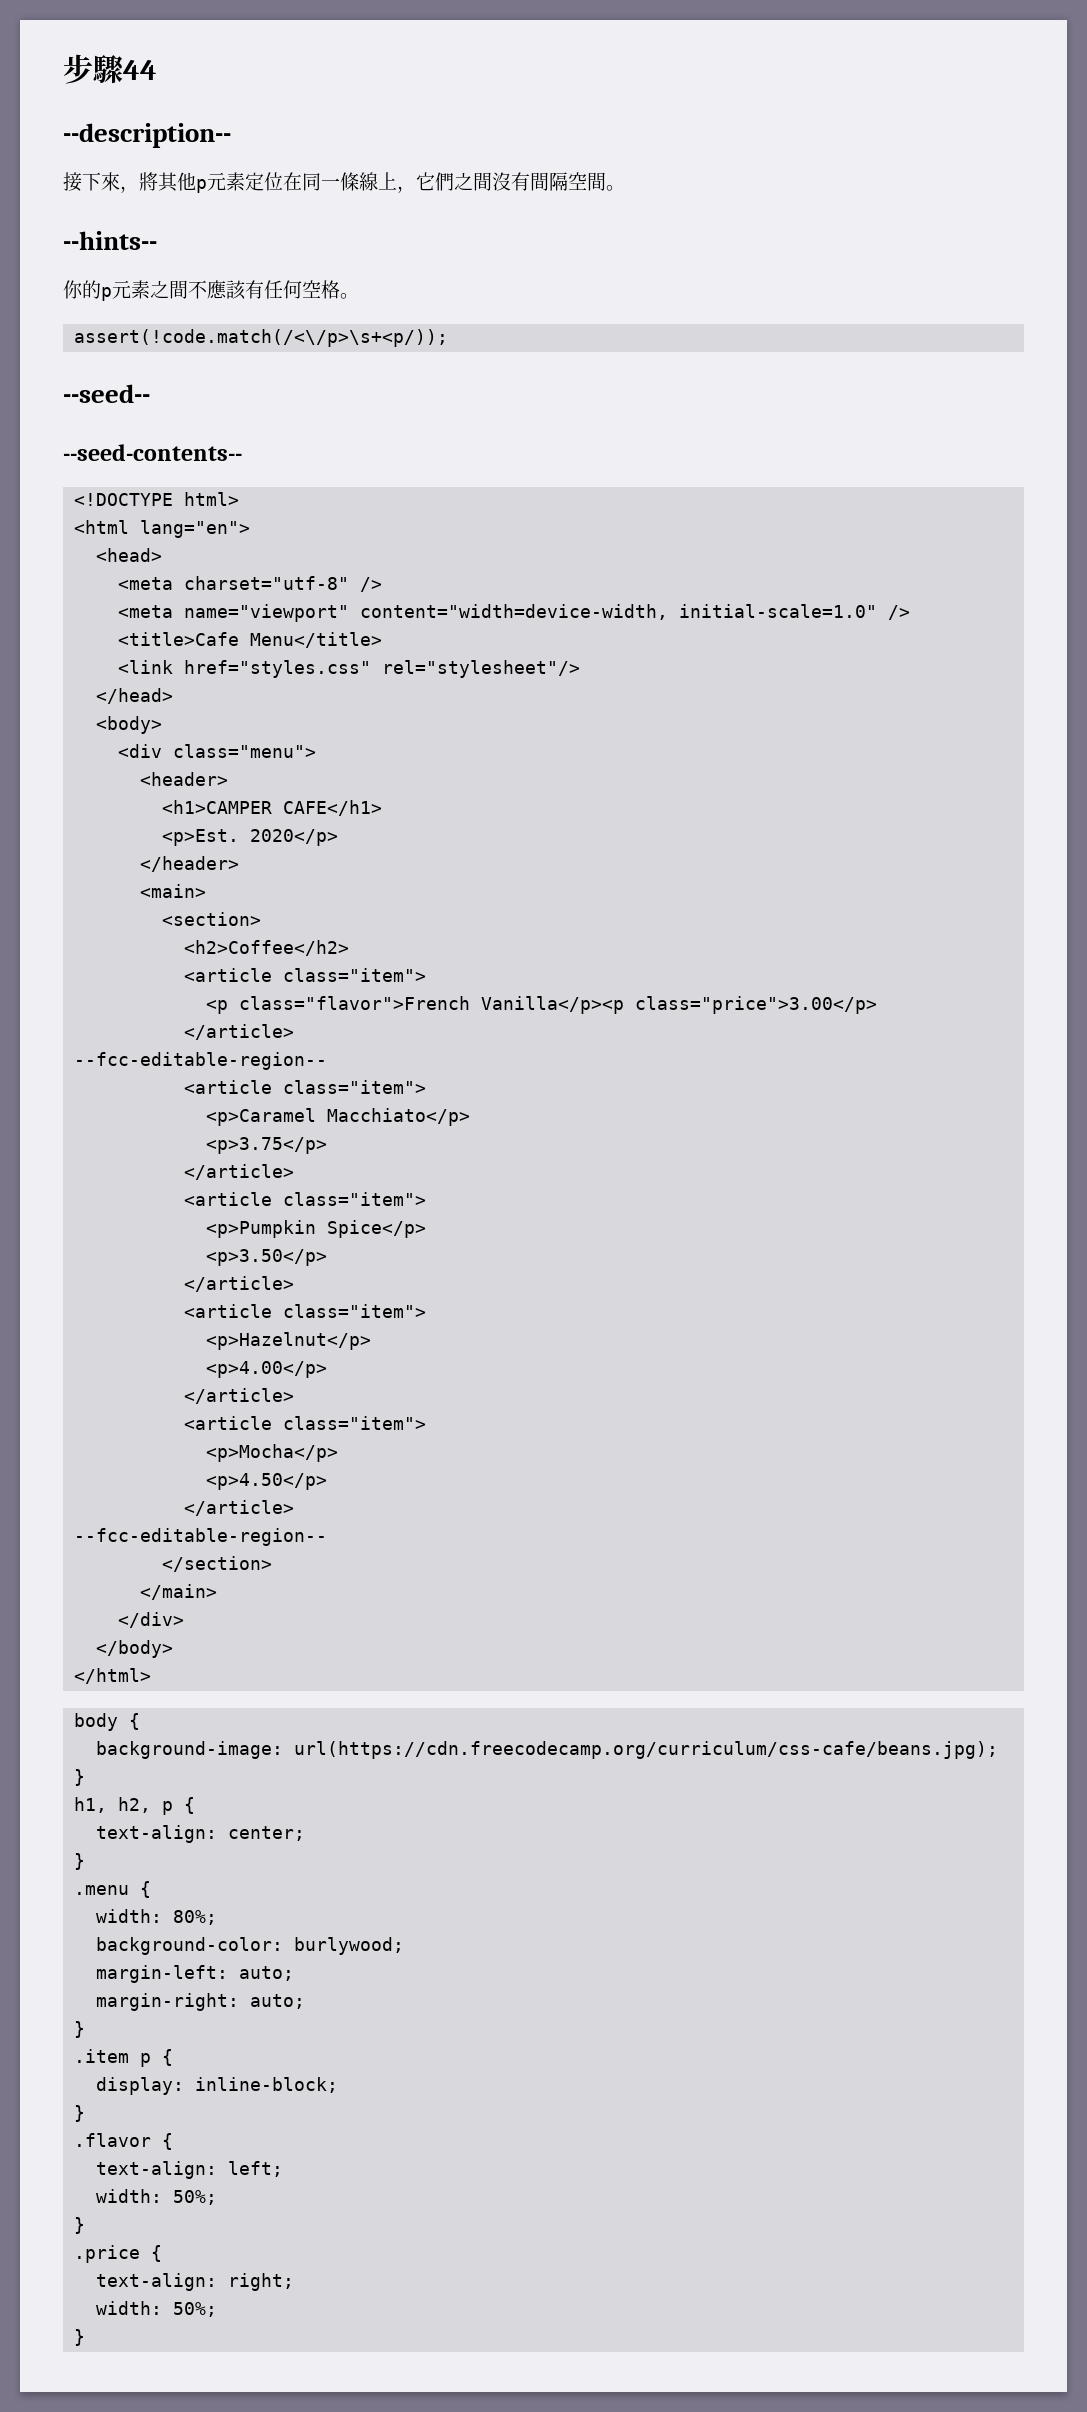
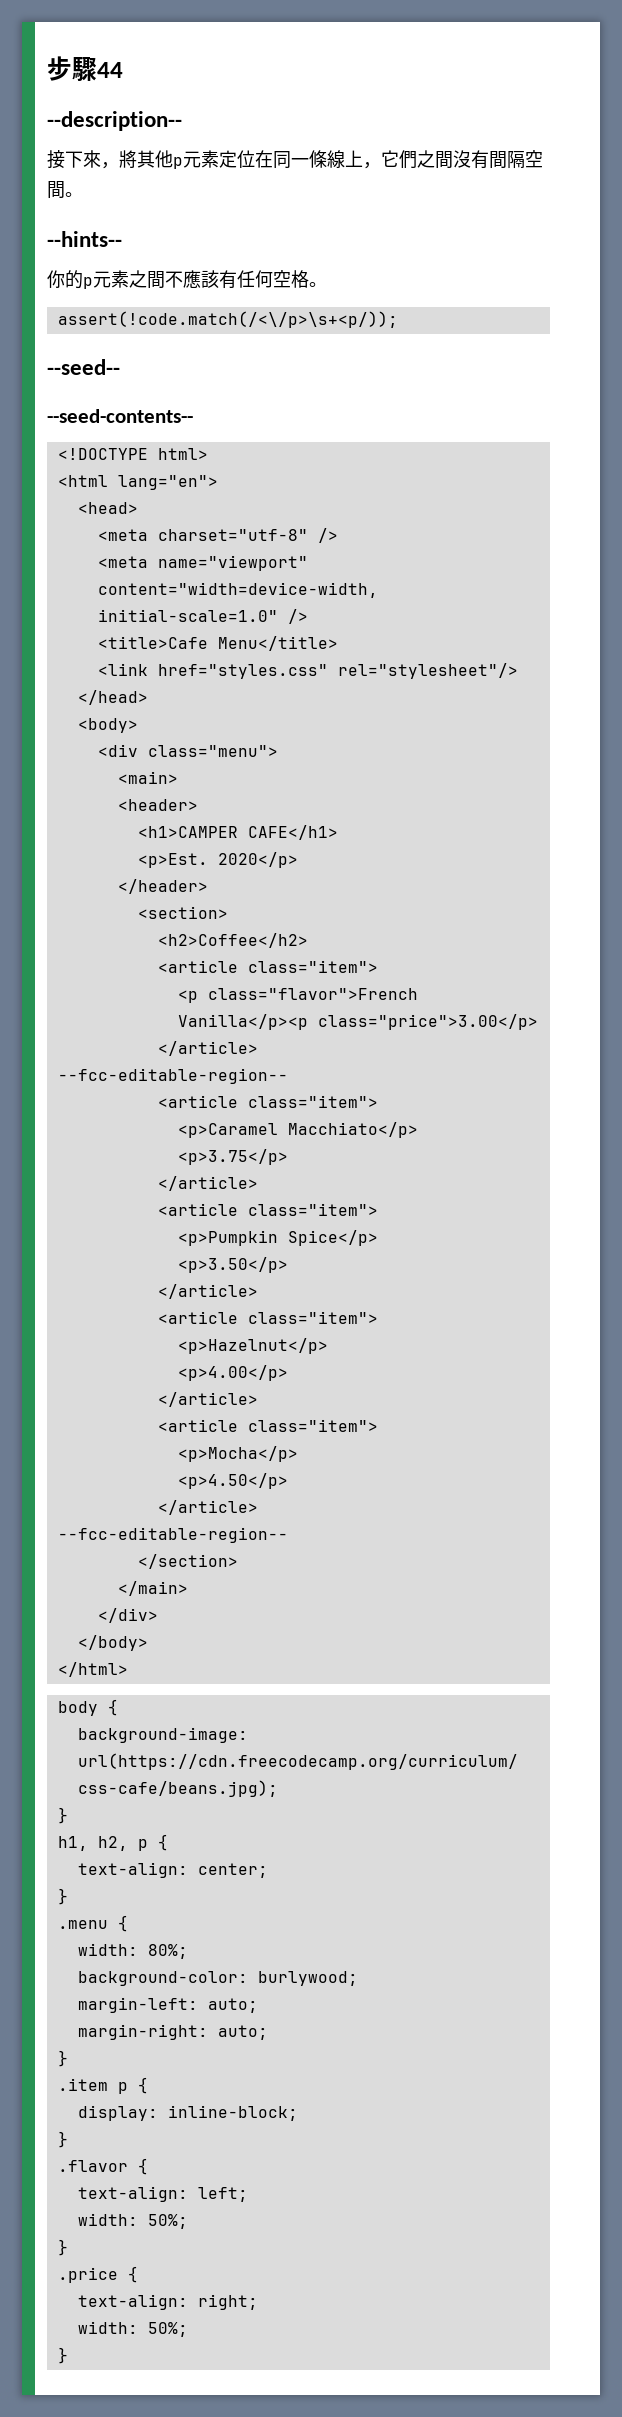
(317, 751) none -> [117,771,178,784] // <main>
[140,884,207,898] // <main> -> (208, 886) none

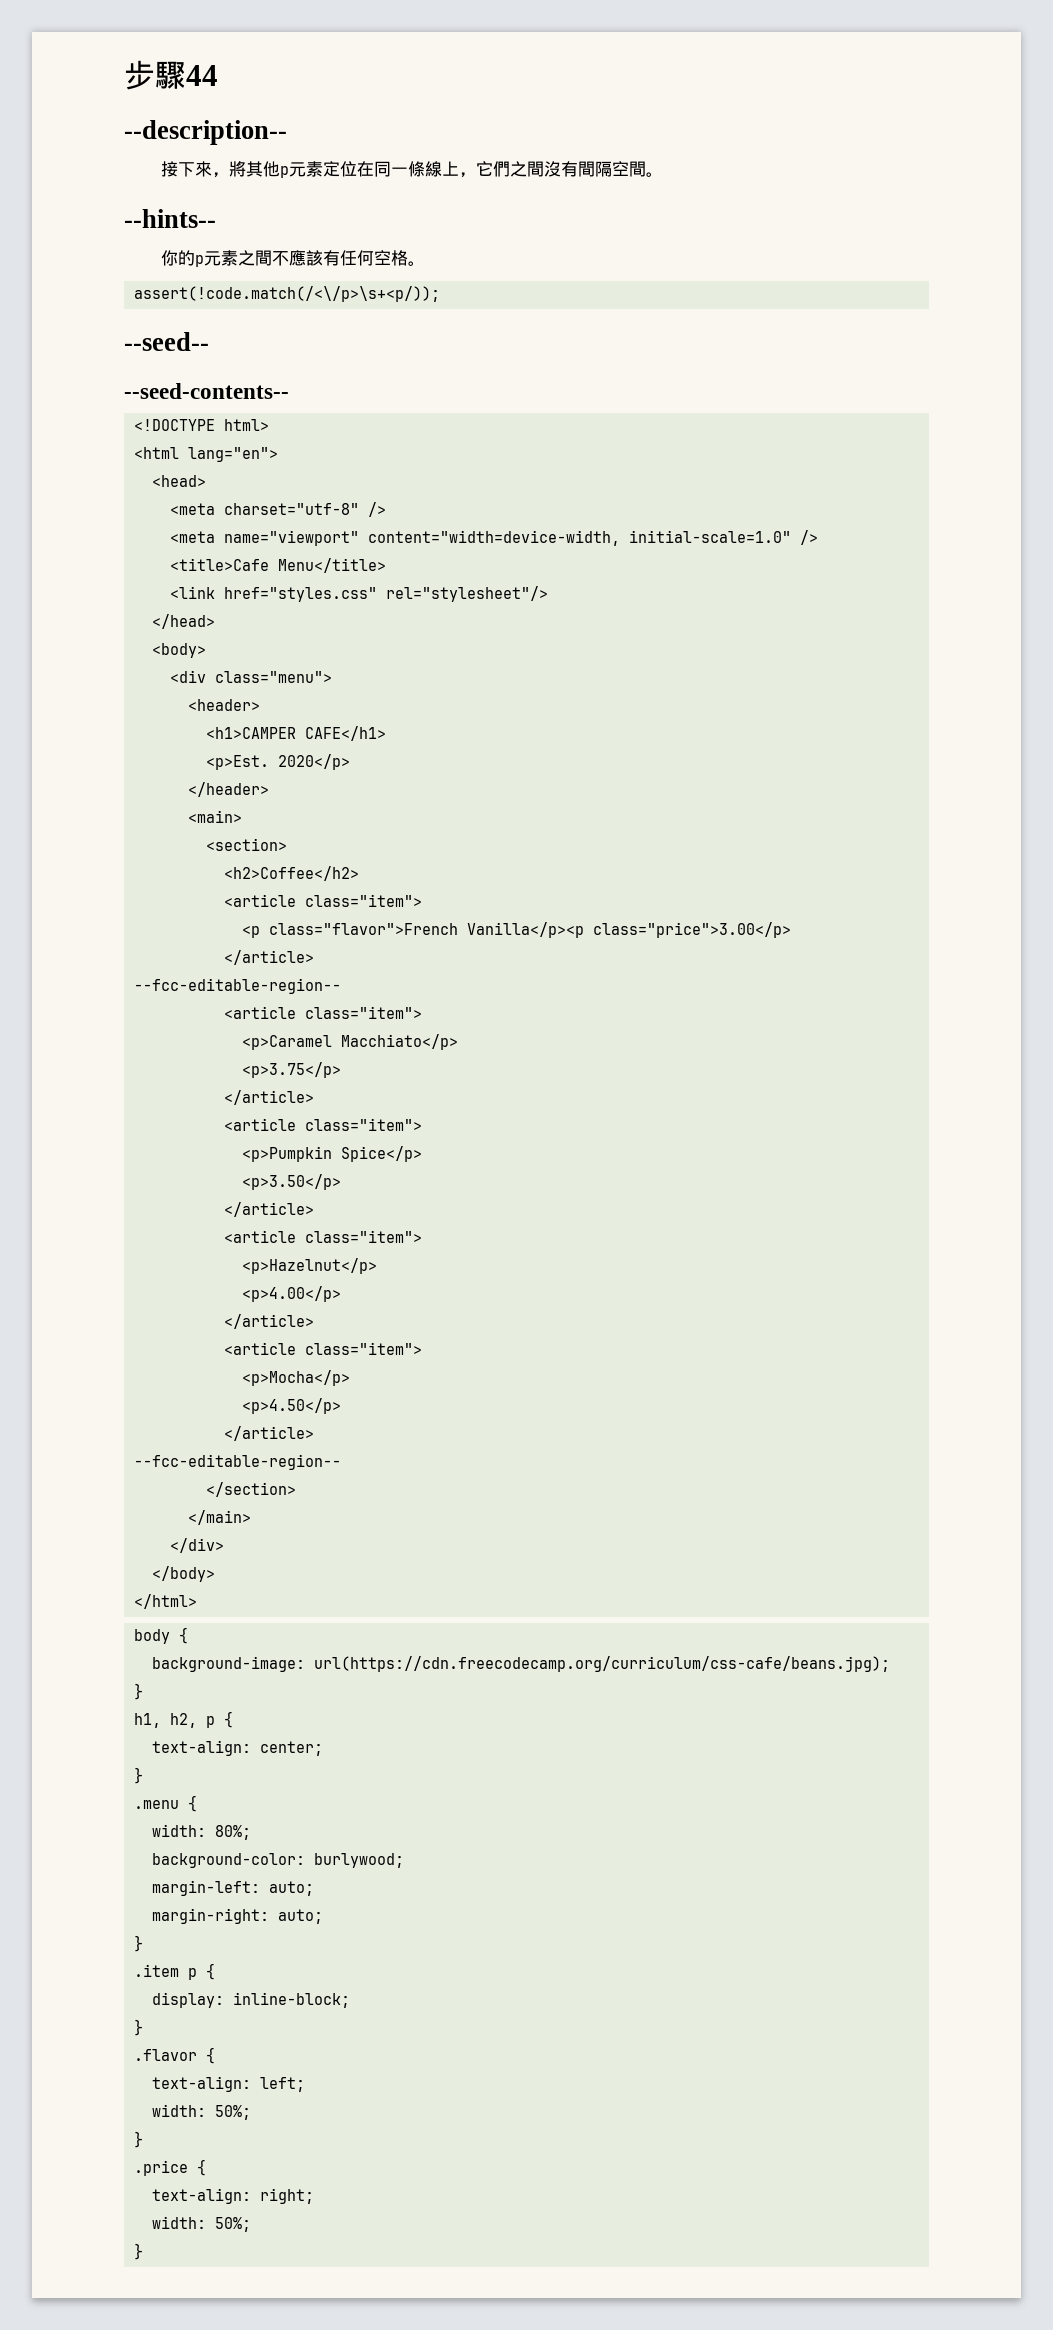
[117,771,178,784] // <main> -> (333, 677) none
(208, 886) none -> [188,810,243,823] // <main>

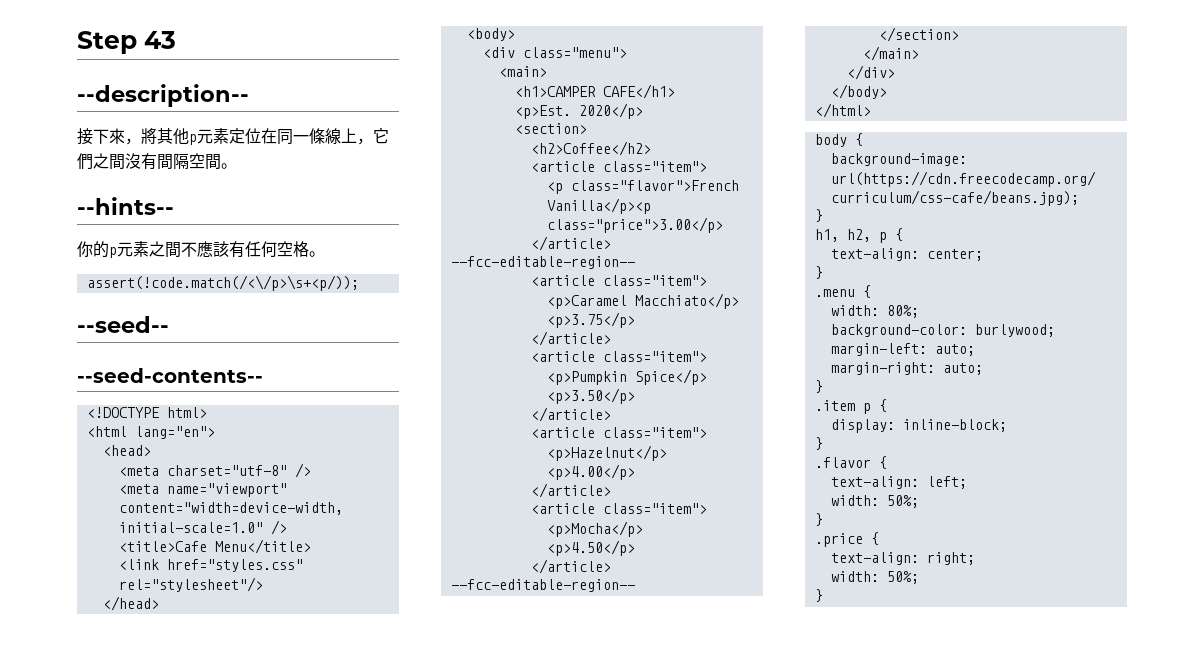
[124,60,218,90] 步驟44 -> [77,31,176,54] Step 43
[188,699,261,711] <header> -> [498,66,547,77] <main>
[188,782,270,797] [188,810,243,823] // </header> // <main> -> (643, 111) none

